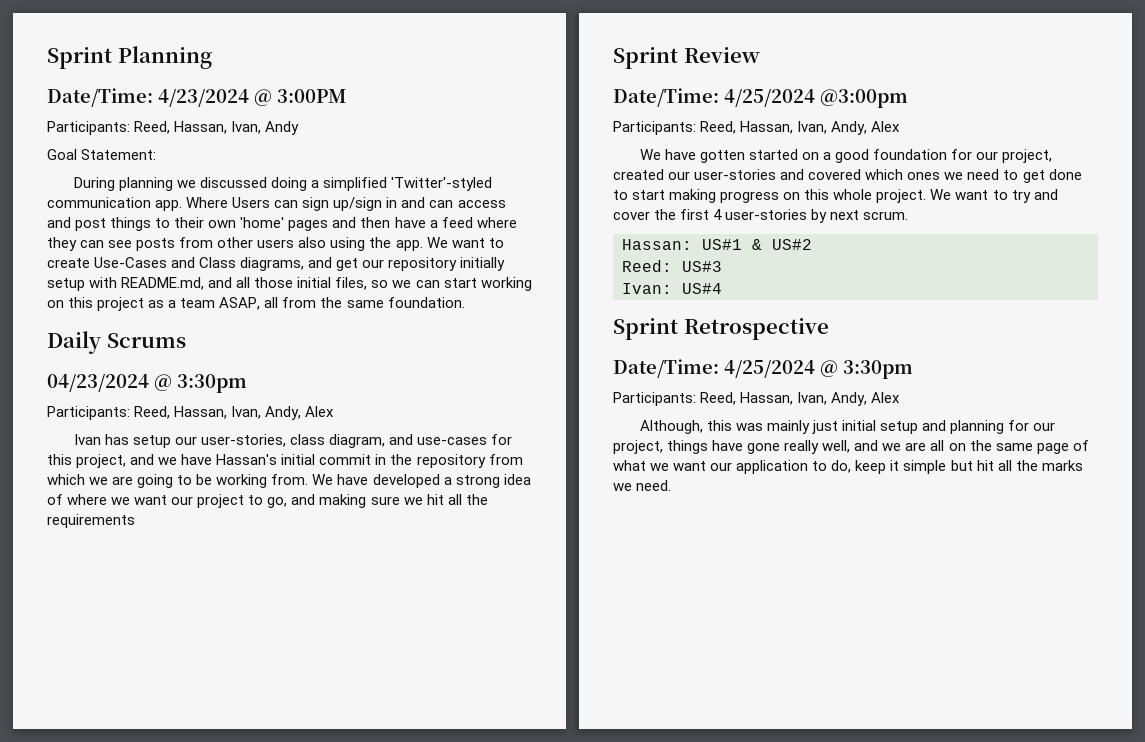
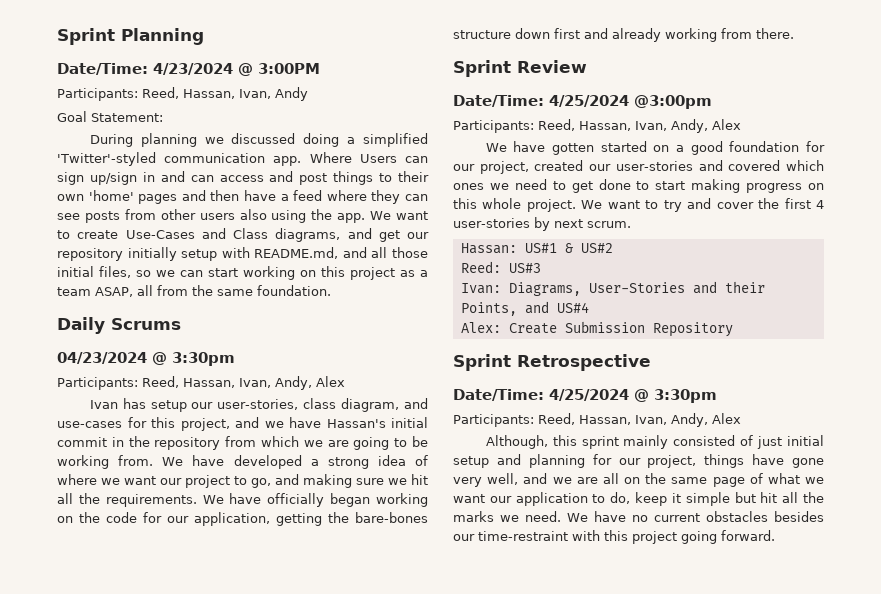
[47,514,135,528] requirements -> [105,493,428,507] [57,512,428,526] [453,28,794,42] requirements. We have officially began working on the code for our application, getting the bare-bones structure down first and already working from there.
[682,283,722,294] US#4 -> [508,281,765,296] [460,301,589,316] [460,321,733,337] Diagrams, User-Stories and their Points, and US#4 // Alex: Create Submission Repository
[735,420,810,434] was mainly -> [581,435,754,449] sprint mainly consisted of
[784,440,820,454] really -> [453,477,482,487] very
(672, 485) none -> [567,511,824,522] [453,530,775,544] We have no current obstacles besides our time-restraint with this project going forward.

